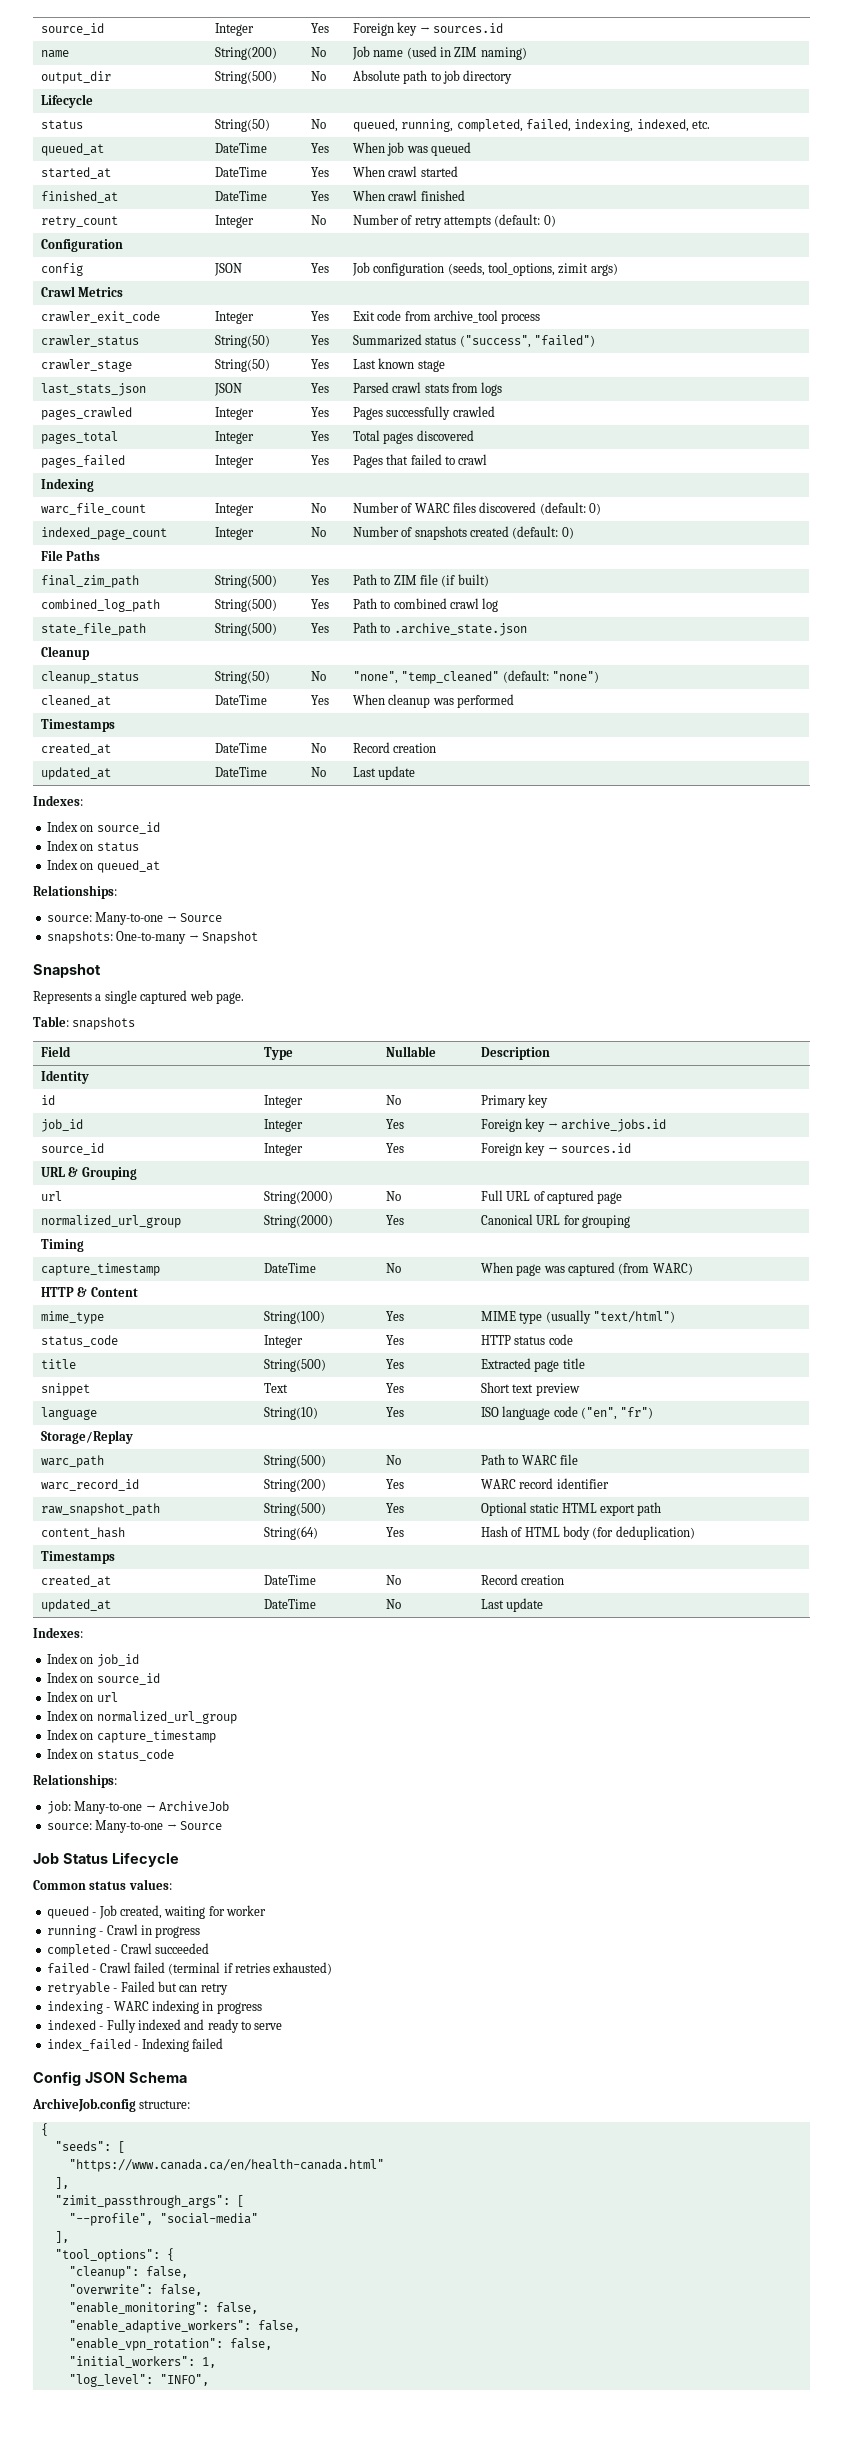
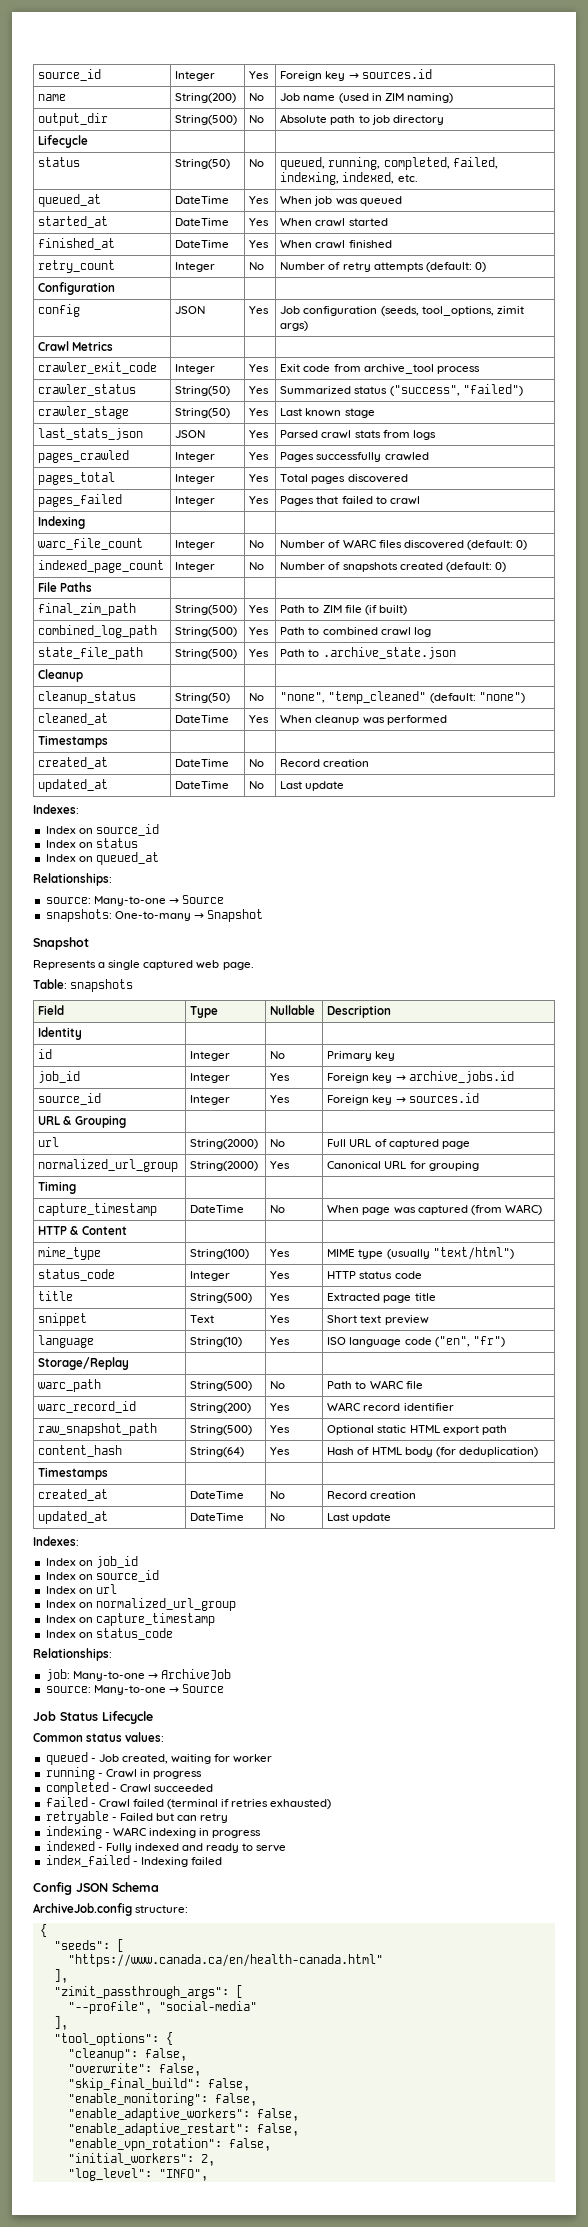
(202, 2290) none -> [67,2078,250,2091] // "skip_final_build": false,
(300, 2326) none -> [67,2123,299,2136] // "enable_adaptive_restart": false,
[201,2357,216,2368] 1, -> [200,2154,215,2166] 2,

